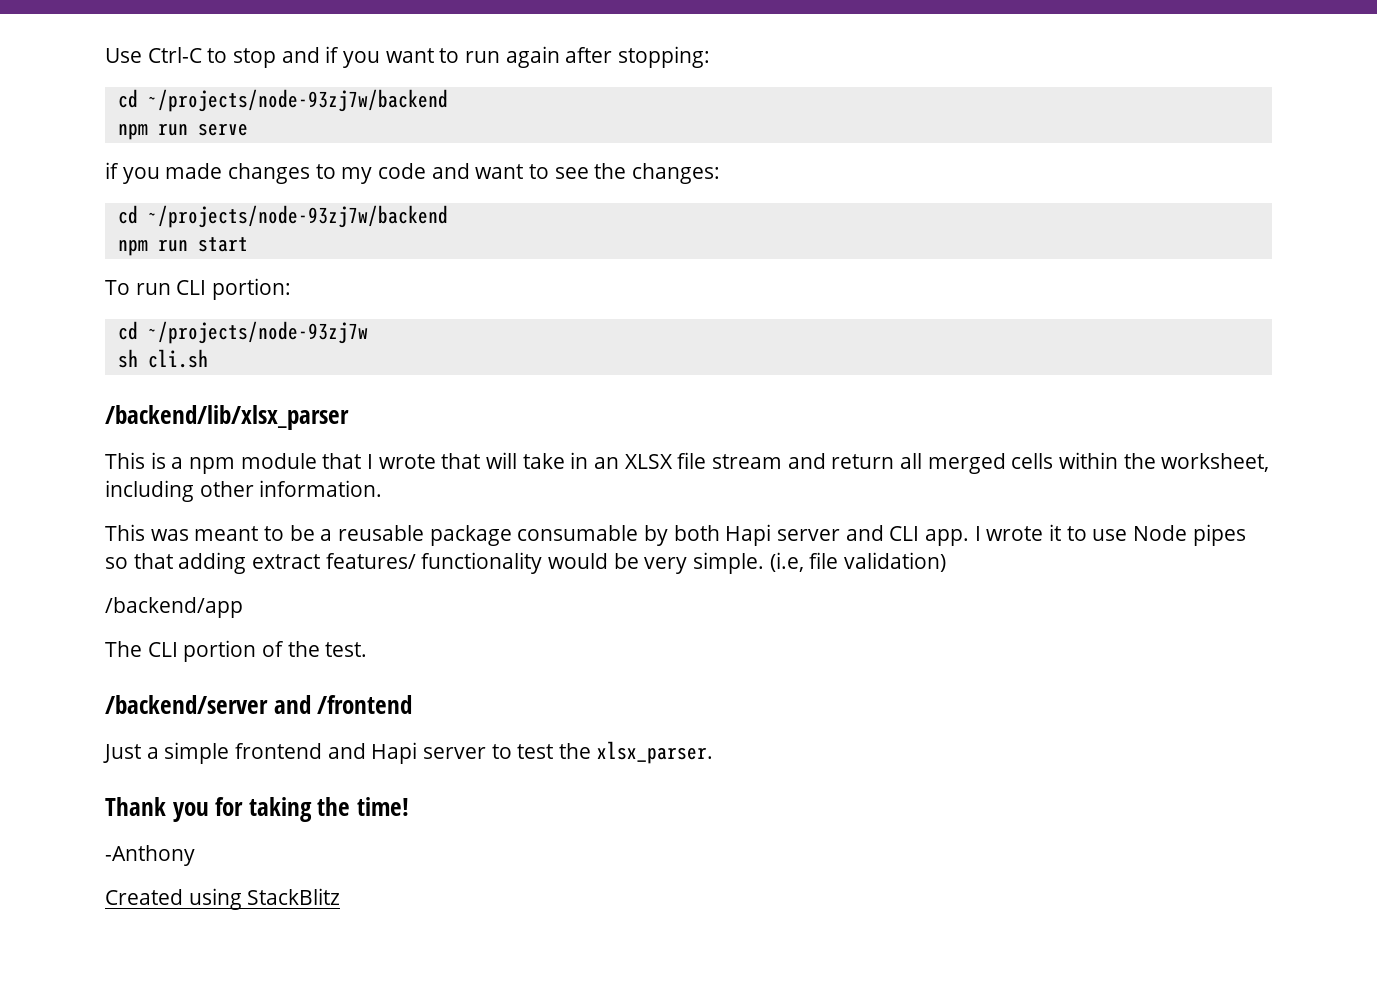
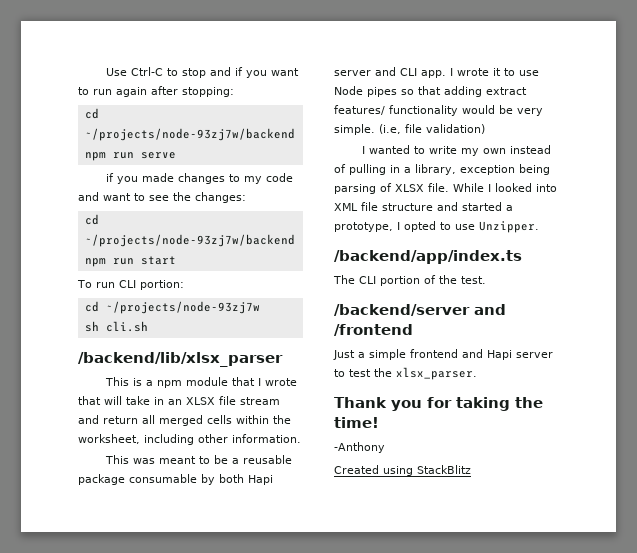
[105,597,243,618] /backend/app -> [362,145,552,156] [334,164,550,175] [334,183,557,194] [334,202,513,211] [334,221,539,233] [334,250,522,264] I wanted to write my own instead of pulling in a library, exception being parsing of XLSX file. While I looked into XML file structure and started a prototype, I opted to use Unzipper. // /backend/app/index.ts

